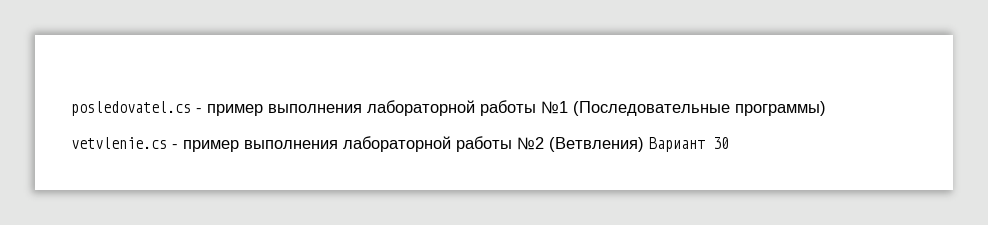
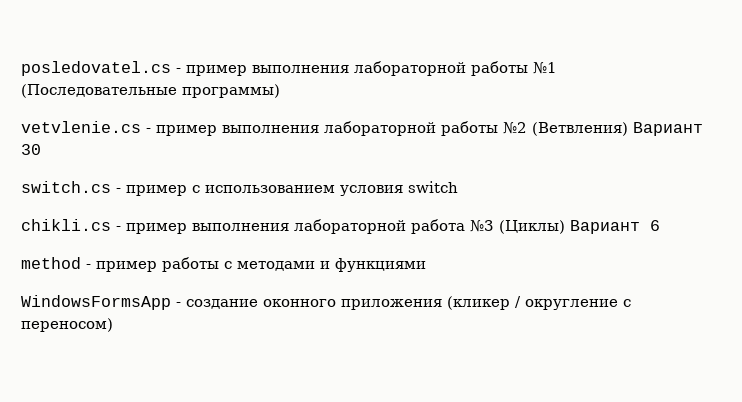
(729, 143) none -> [21,181,458,196] [21,219,660,234] [21,257,426,272] [21,295,631,310] [21,318,113,332] // switch.cs - пример с использованием условия switch // chikli.cs - пример выполнения лабораторной работа №3 (Циклы) Вариант 6 // method - пример работы с методами и функциями // WindowsFormsApp - создание оконного приложения (кликер / округление с переносом)

